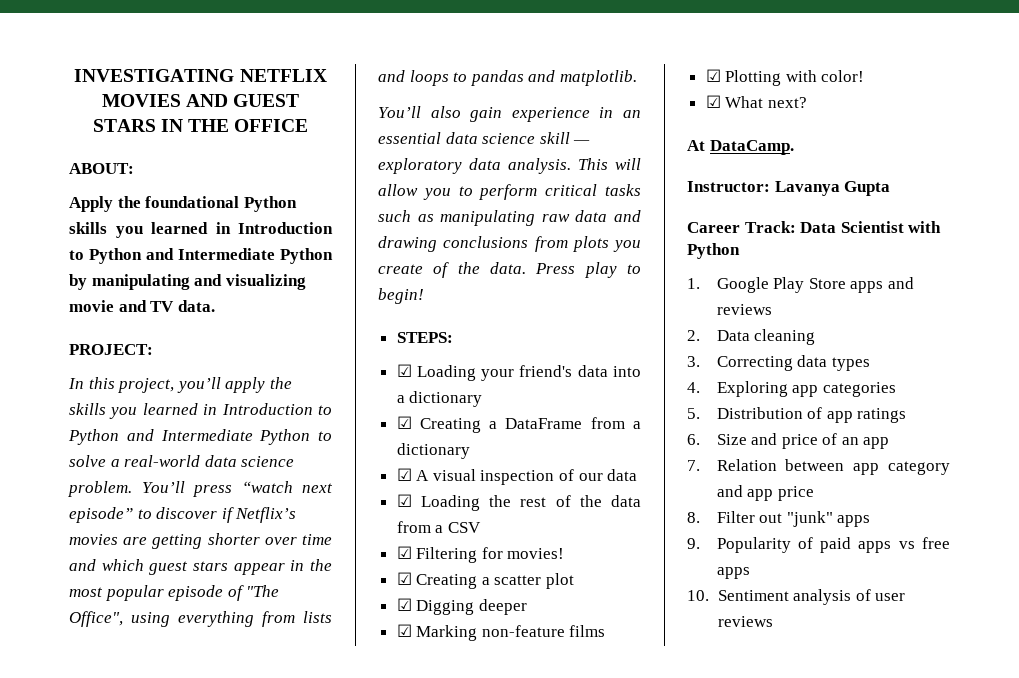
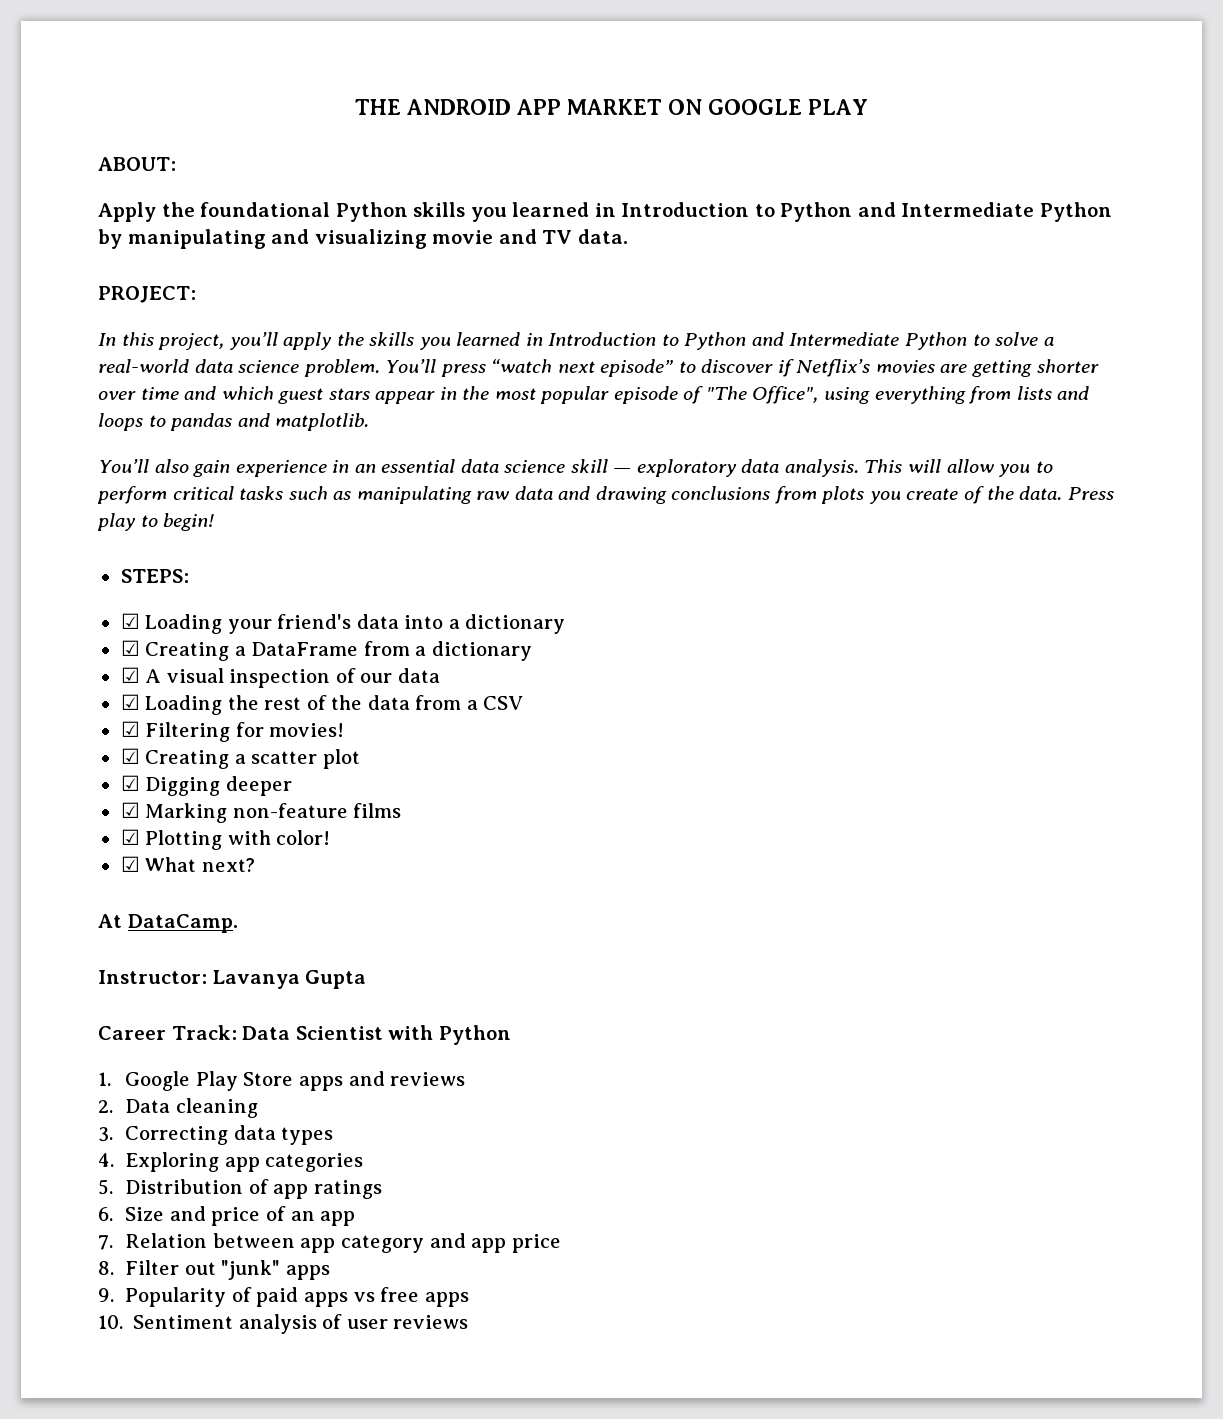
[74,69,327,82] [101,94,300,107] [92,119,309,132] INVESTIGATING NETFLIX MOVIES AND GUEST STARS IN THE OFFICE -> [355,99,869,115] THE ANDROID APP MARKET ON GOOGLE PLAY

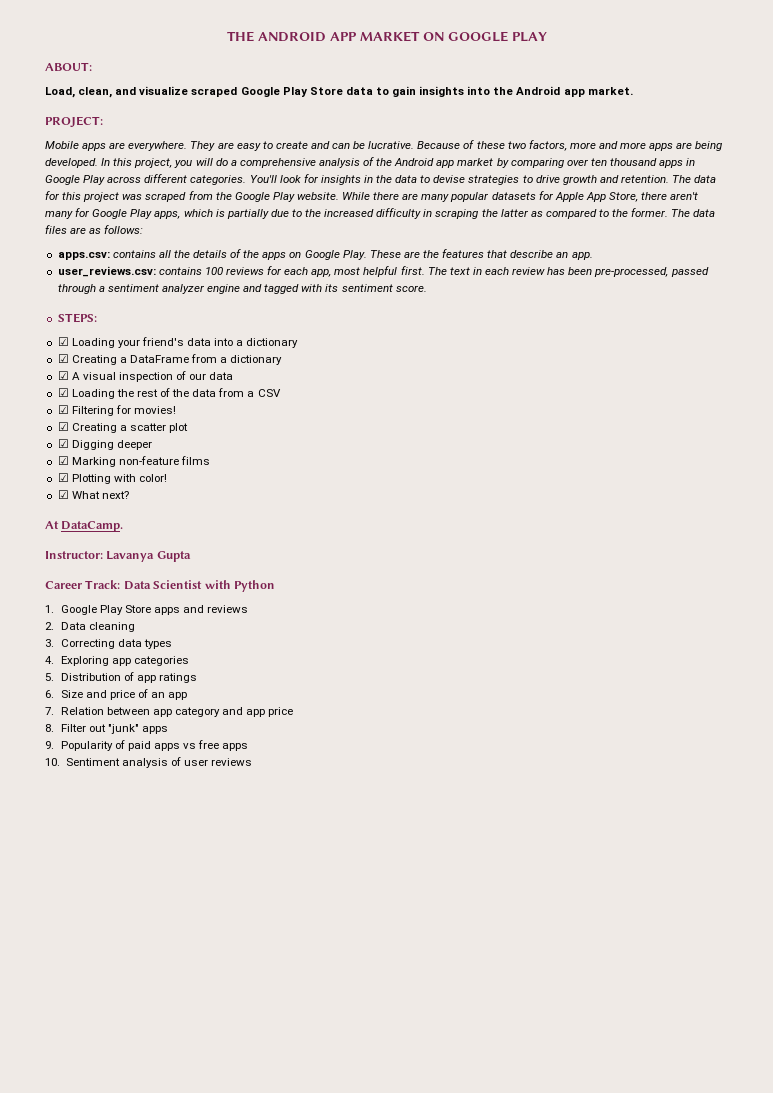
[98,202,1112,222] [98,229,628,249] [98,286,196,303] [98,332,1054,350] [98,359,1099,377] [98,386,1090,404] [98,413,370,431] [98,459,1053,477] [97,486,1114,504] [97,513,215,531] Apply the foundational Python skills you learned in Introduction to Python and Intermediate Python by manipulating and visualizing movie and TV data. // PROJECT: // In this project, you’ll apply the skills you learned in Introduction to Python and Intermediate Python to solve a real-world data science problem. You’ll press “watch next episode” to discover if Netflix’s movies are getting shorter over time and which guest stars appear in the most popular episode of "The Office", using everything from lists and loops to pandas and matplotlib. // You’ll also gain experience in an essential data science skill — exploratory data analysis. This will allow you to perform critical tasks such as manipulating raw data and drawing conclusions from plots you create of the data. Press play to begin! -> [45,86,633,98] [45,116,103,128] [45,140,723,151] [45,157,696,168] [45,174,717,185] [45,191,699,202] [45,208,716,219] [45,225,144,234] [57,249,593,260] [57,266,709,277] [57,284,427,294] Load, clean, and visualize scraped Google Play Store data to gain insights into the Android app market. // PROJECT: // Mobile apps are everywhere. They are easy to create and can be lucrative. Because of these two factors, more and more apps are being developed. In this project, you will do a comprehensive analysis of the Android app market by comparing over ten thousand apps in Google Play across different categories. You'll look for insights in the data to devise strategies to drive growth and retention. The data for this project was scraped from the Google Play website. While there are many popular datasets for Apple App Store, there aren't many for Google Play apps, which is partially due to the increased difficulty in scraping the latter as compared to the former. The data files are as follows: // apps.csv: contains all the details of the apps on Google Play. These are the features that describe an app. // user_reviews.csv: contains 100 reviews for each app, most helpful first. The text in each review has been pre-processed, passed through a sentiment analyzer engine and tagged with its sentiment score.

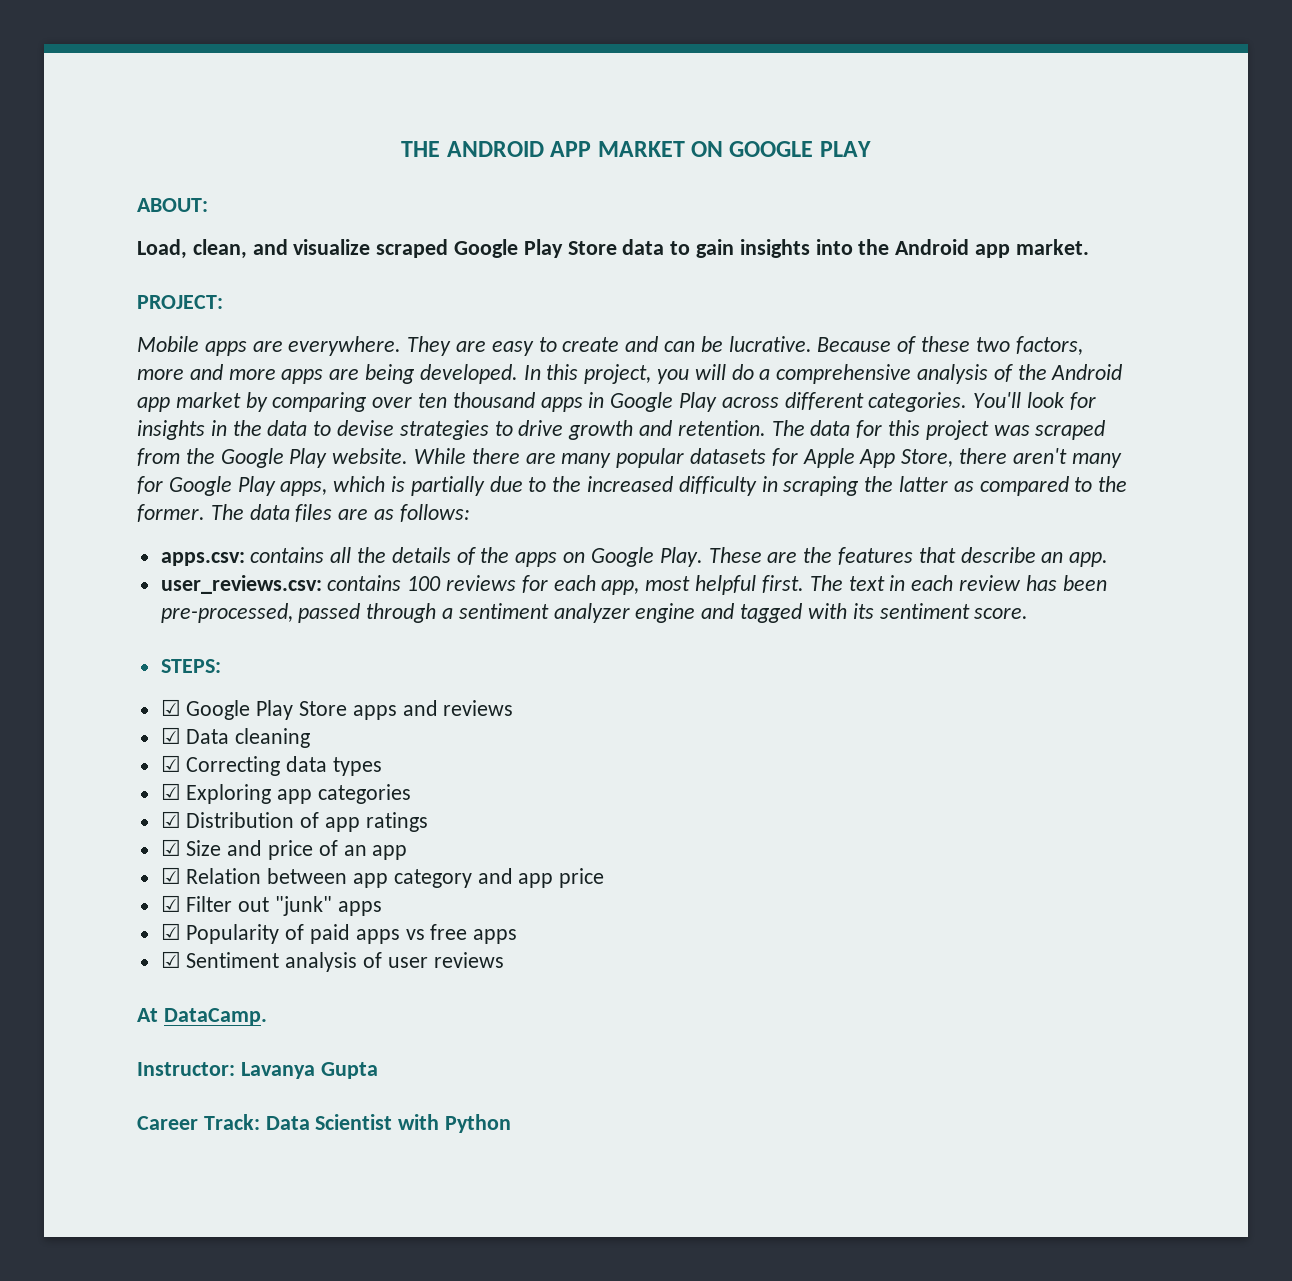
[71,337,299,348] [57,354,283,365] [57,371,234,382] [57,388,281,399] [57,405,176,416] [57,422,189,433] [57,439,152,450] [57,456,210,467] [57,473,167,484] [57,490,129,499] Loading your friend's data into a dictionary // ☑ Creating a DataFrame from a dictionary // ☑ A visual inspection of our data // ☑ Loading the rest of the data from a CSV // ☑ Filtering for movies! // ☑ Creating a scatter plot // ☑ Digging deeper // ☑ Marking non-feature films // ☑ Plotting with color! // ☑ What next? -> [186,700,514,720] [160,727,311,748] [160,755,383,776] [160,783,412,804] [160,811,428,832] [160,839,408,860] [160,867,605,888] [160,895,382,916] [160,923,518,944] [160,951,504,972] Google Play Store apps and reviews // ☑ Data cleaning // ☑ Correcting data types // ☑ Exploring app categories // ☑ Distribution of app ratings // ☑ Size and price of an app // ☑ Relation between app category and app price // ☑ Filter out "junk" apps // ☑ Popularity of paid apps vs free apps // ☑ Sentiment analysis of user reviews
[45,605,249,615] [45,622,135,632] [45,639,172,649] [45,656,189,666] [45,672,198,683] [45,689,188,700] [45,707,294,717] [45,724,169,734] [45,740,249,751] [45,757,253,768] // 1. Google Play Store apps and reviews // 2. Data cleaning // 3. Correcting data types // 4. Exploring app categories // 5. Distribution of app ratings // 6. Size and price of an app // 7. Relation between app category and app price // 8. Filter out "junk" apps // 9. Popularity of paid apps vs free apps // 10. Sentiment analysis of user reviews -> (512, 1123) none

